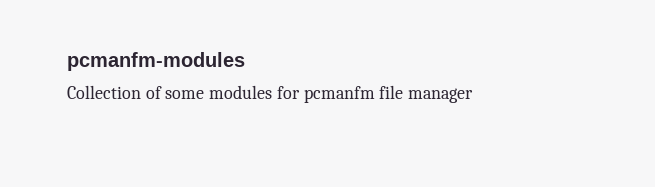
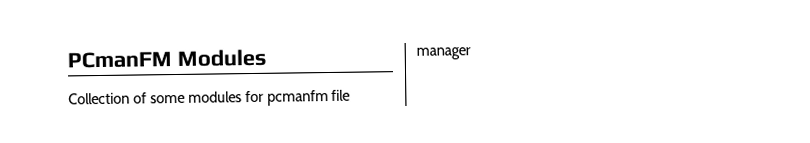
[67,52,245,71] pcmanfm-modules -> [67,48,267,69] PCmanFM Modules

